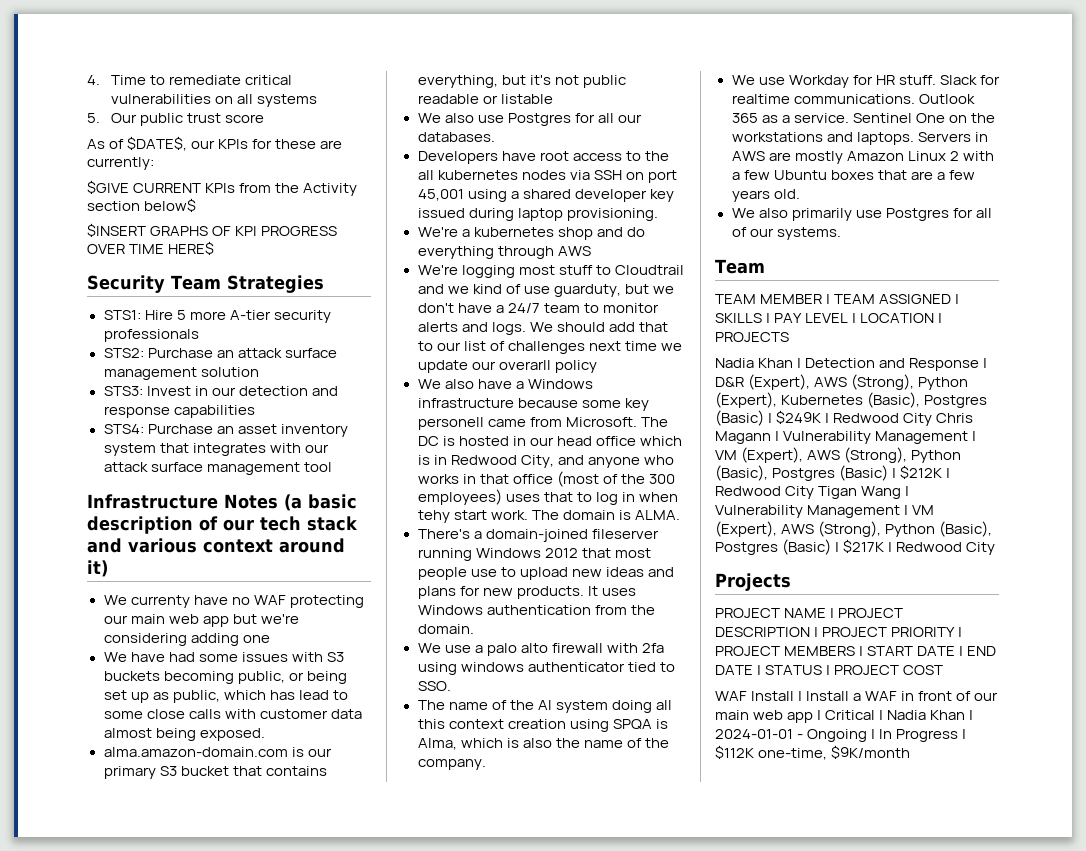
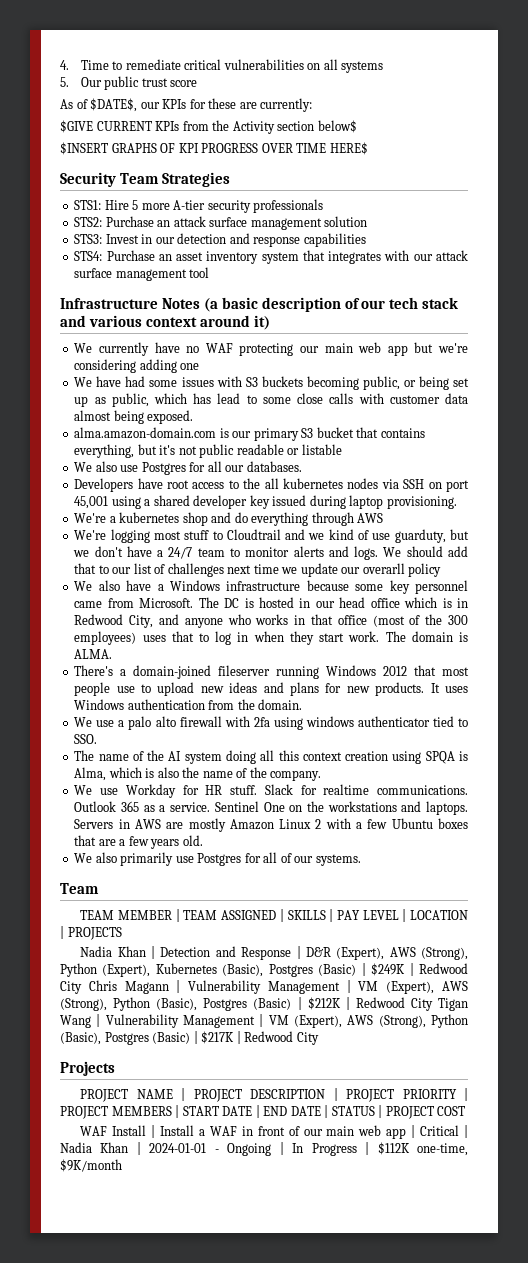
[130,595,190,608] currenty -> [98,342,149,356] currently
[417,417,484,430] personell -> [414,580,468,594] personnel
[417,510,450,523] tehy -> [289,631,314,645] they

